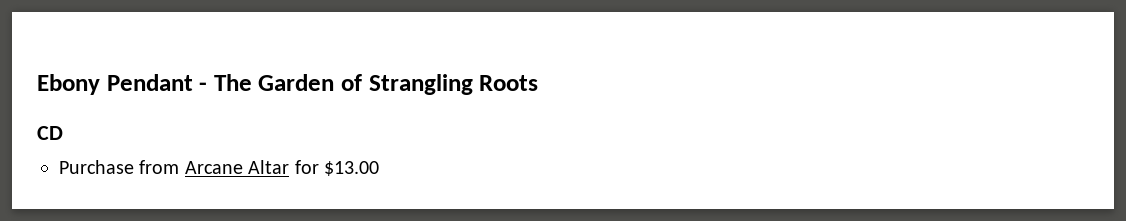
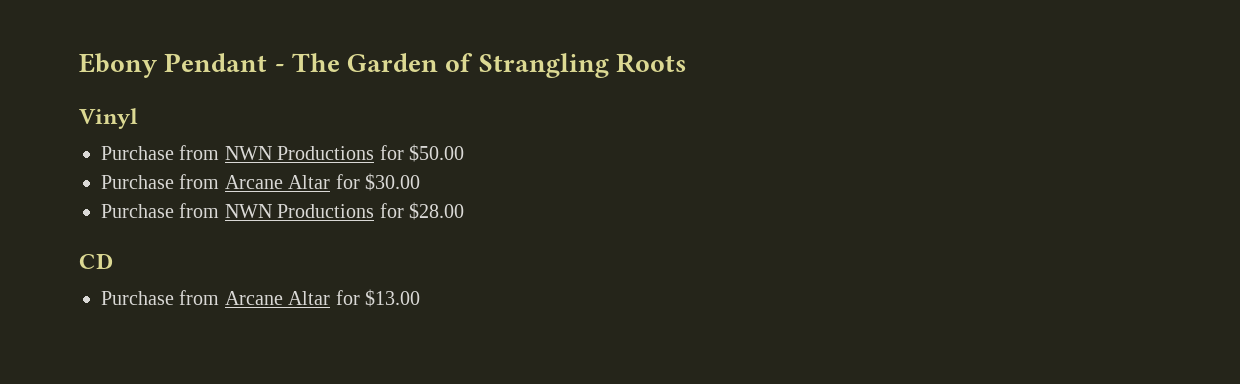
(539, 83) none -> [79,108,138,129] [101,144,464,162] [101,173,420,191] [101,202,464,220] // Vinyl // Purchase from NWN Productions for $50.00 // Purchase from Arcane Altar for $30.00 // Purchase from NWN Productions for $28.00

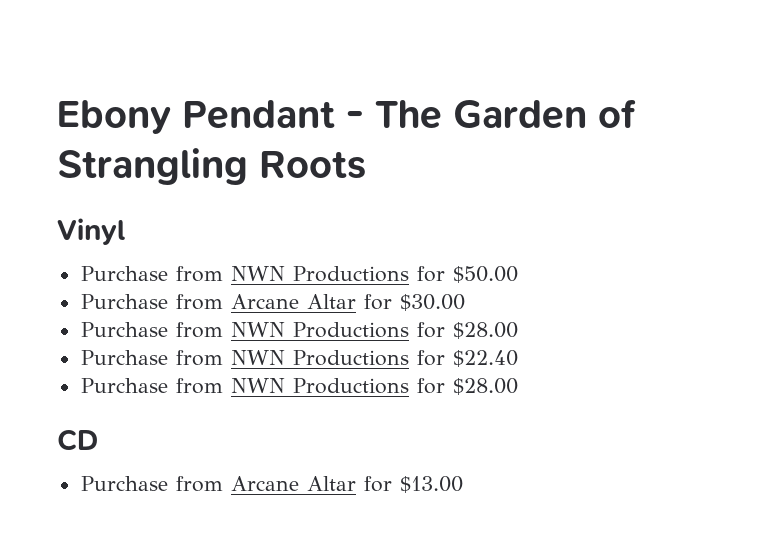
(464, 211) none -> [80,350,518,367] [80,378,518,395] // Purchase from NWN Productions for $22.40 // Purchase from NWN Productions for $28.00

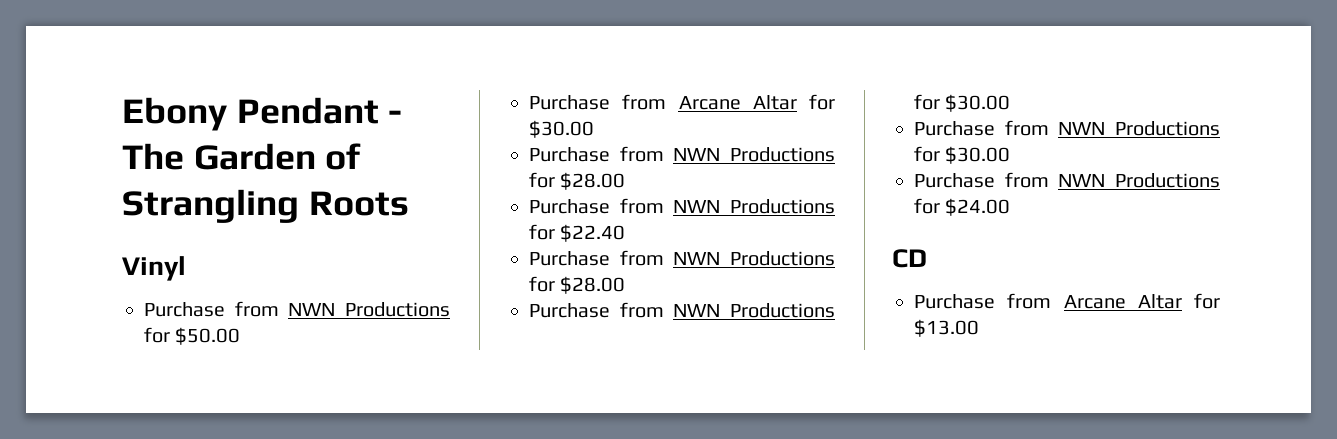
(518, 386) none -> [529,302,835,318] [914,94,1011,112] [914,120,1220,136] [914,146,1011,164] [914,172,1220,188] [914,198,1011,216] // Purchase from NWN Productions for $30.00 // Purchase from NWN Productions for $30.00 // Purchase from NWN Productions for $24.00

